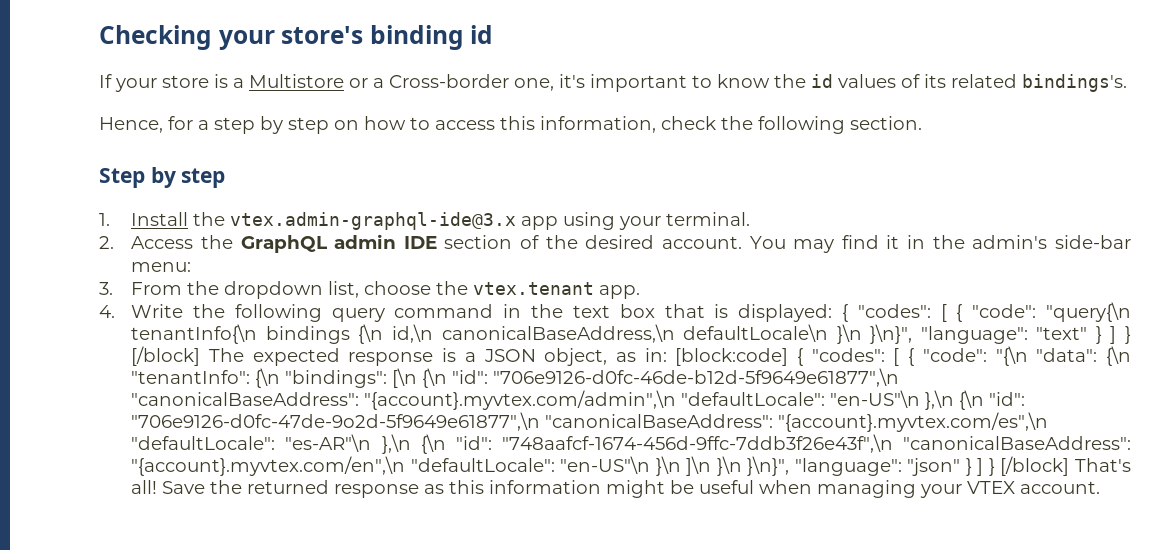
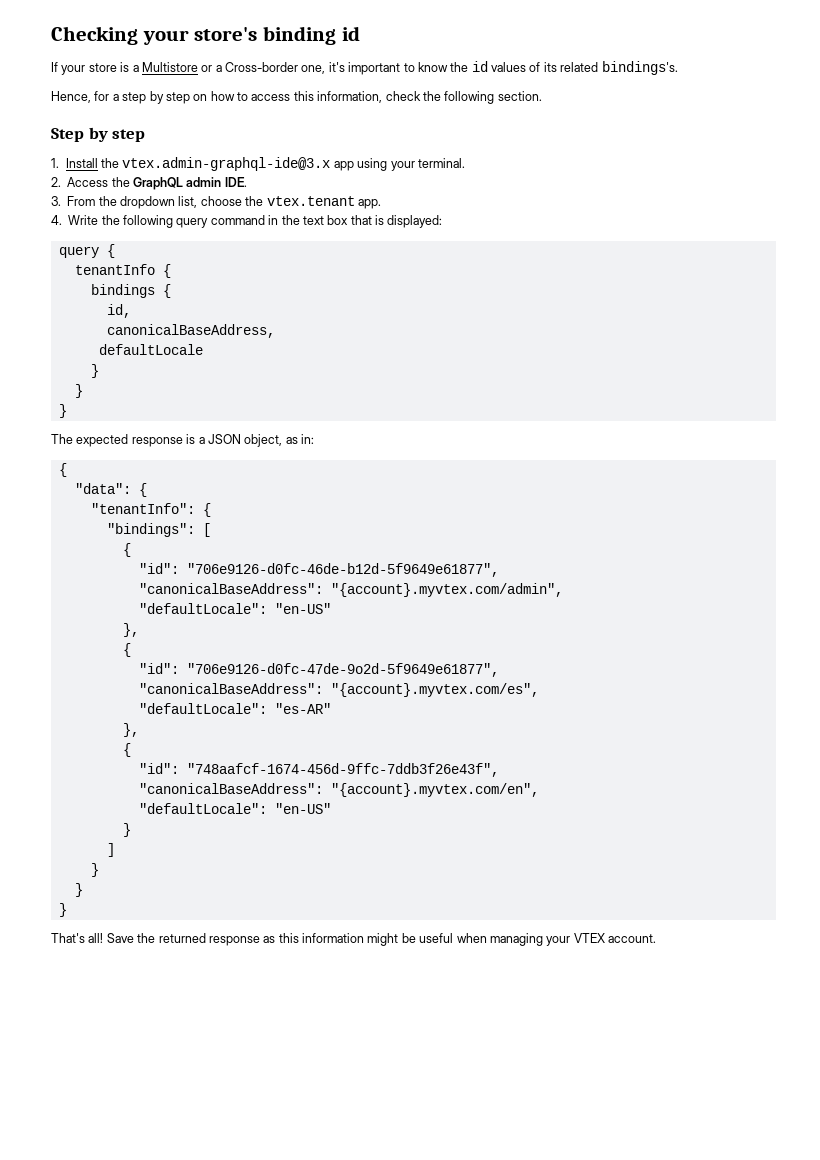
[403,235,1131,253] [131,262,192,272] IDE section of the desired account. You may find it in the admin's side-bar menu: -> [224,177,247,187] IDE.
[841,302,1132,322] [131,324,1132,344] [131,346,201,366] { "codes": [ { "code": "query{\n tenantInfo{\n bindings {\n id,\n canonicalBaseAddress,\n defaultLocale\n }\n }\n}", "language": "text" } ] } [/block] -> [58,244,115,258] [74,264,171,278] [90,284,171,298] [106,304,131,318] [106,324,275,338] [98,344,203,355] [90,364,99,378] [74,384,83,398] [58,404,67,418] // query { // tenantInfo { // bindings { // id, // canonicalBaseAddress, // defaultLocale // } // } // } //
[675,346,1132,366] [131,368,900,388] [131,390,1026,410] [131,412,1049,432] [131,434,1131,454] [131,456,1070,476] [block:code] { "codes": [ { "code": "{\n "data": {\n "tenantInfo": {\n "bindings": [\n {\n "id": "706e9126-d0fc-46de-b12d-5f9649e61877",\n "canonicalBaseAddress": "{account}.myvtex.com/admin",\n "defaultLocale": "en-US"\n },\n {\n "id": "706e9126-d0fc-47de-9o2d-5f9649e61877",\n "canonicalBaseAddress": "{account}.myvtex.com/es",\n "defaultLocale": "es-AR"\n },\n {\n "id": "748aafcf-1674-456d-9ffc-7ddb3f26e43f",\n "canonicalBaseAddress": "{account}.myvtex.com/en",\n "defaultLocale": "en-US"\n }\n ]\n }\n }\n}", "language": "json" } ] } [/block] -> [58,463,67,477] [74,483,147,497] [90,503,211,517] [106,523,211,537] [122,543,131,557] [138,563,499,577] [138,583,563,597] [138,603,331,614] [122,623,139,637] [122,643,131,657] [138,663,499,677] [138,683,539,697] [138,703,331,714] [122,723,139,737] [122,743,131,757] [138,763,499,777] [138,783,539,797] [138,803,331,814] [122,823,131,837] [106,843,115,857] [90,863,99,877] [74,883,83,897] [58,903,67,917] // { // "data": { // "tenantInfo": { // "bindings": [ // { // "id": "706e9126-d0fc-46de-b12d-5f9649e61877", // "canonicalBaseAddress": "{account}.myvtex.com/admin", // "defaultLocale": "en-US" // }, // { // "id": "706e9126-d0fc-47de-9o2d-5f9649e61877", // "canonicalBaseAddress": "{account}.myvtex.com/es", // "defaultLocale": "es-AR" // }, // { // "id": "748aafcf-1674-456d-9ffc-7ddb3f26e43f", // "canonicalBaseAddress": "{account}.myvtex.com/en", // "defaultLocale": "en-US" // } // ] // } // } // } //

